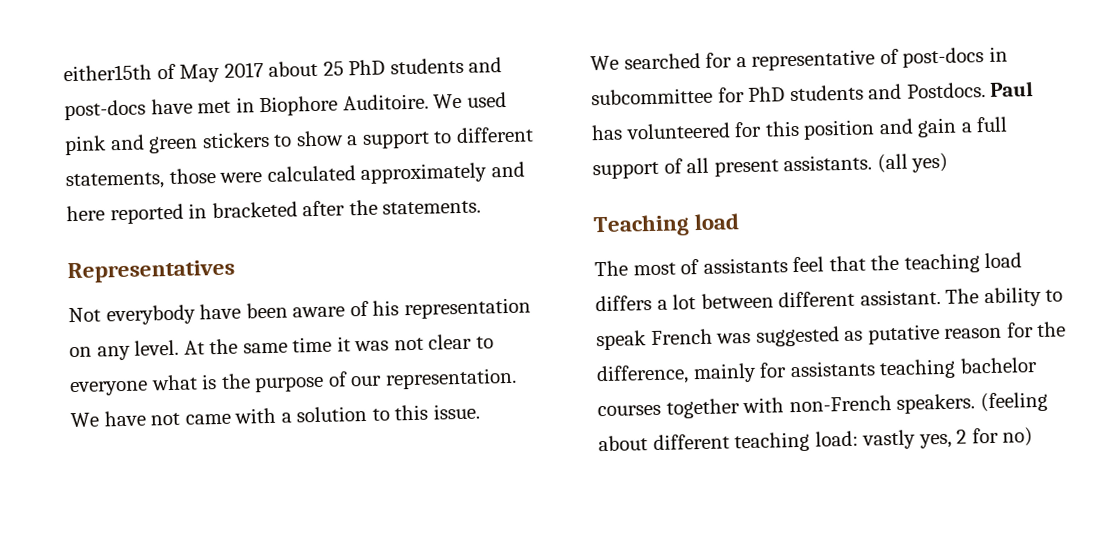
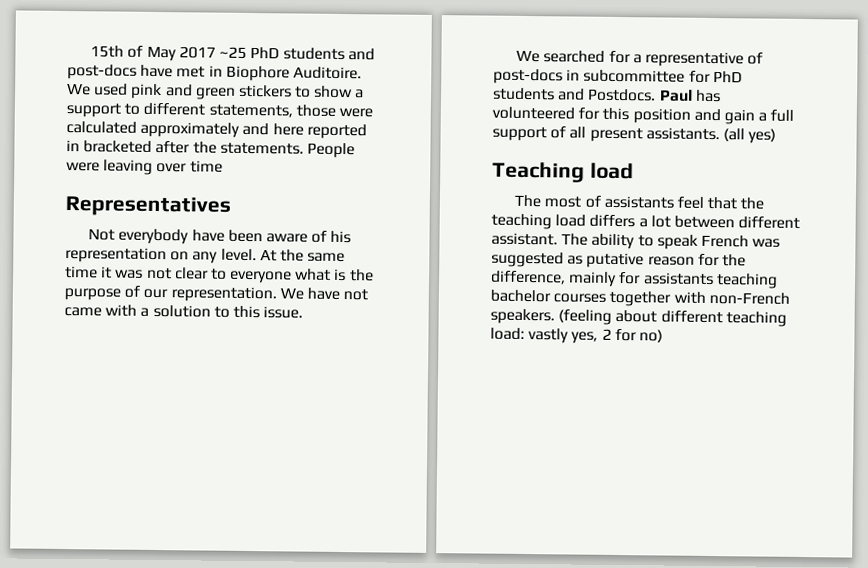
[63,64,152,82] either15th -> [90,45,125,58] 15th
[268,60,344,77] about 25 -> [218,46,247,59] ~25
(482, 207) none -> [306,142,355,159] [66,159,223,175] People were leaving over time

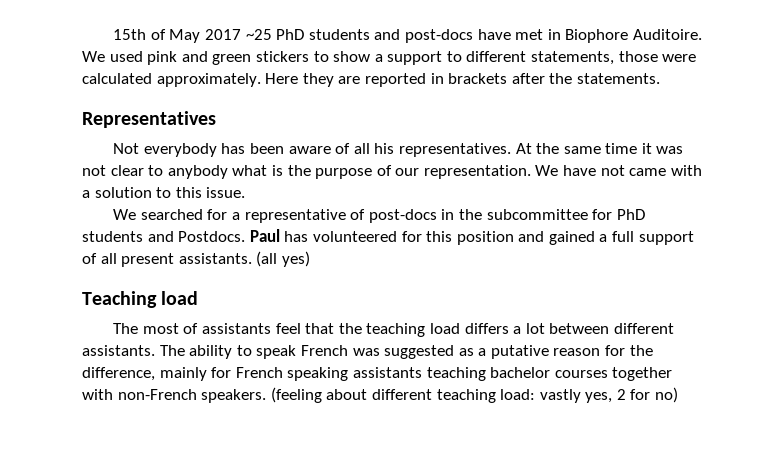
[140,121,304,138] approximately and here -> [156,73,361,87] approximately. Here they are
[83,140,153,153] bracketed -> [448,73,508,84] brackets
[306,142,355,159] [66,159,223,175] People were leaving over time -> (660, 78) none
[191,229,225,242] have -> [221,143,246,154] has
[330,230,352,244] [65,247,257,264] his representation on any level. -> [353,143,511,157] all his representatives.
[230,270,293,284] everyone -> [167,165,228,179] anybody
(581, 75) none -> [458,209,482,220] the
[723,109,755,125] gain -> [548,231,595,245] gained
[491,232,558,246] assistant. -> [82,345,155,356] assistants.
(584, 260) none -> [478,348,487,356] a
(642, 278) none -> [235,367,349,381] French speaking

